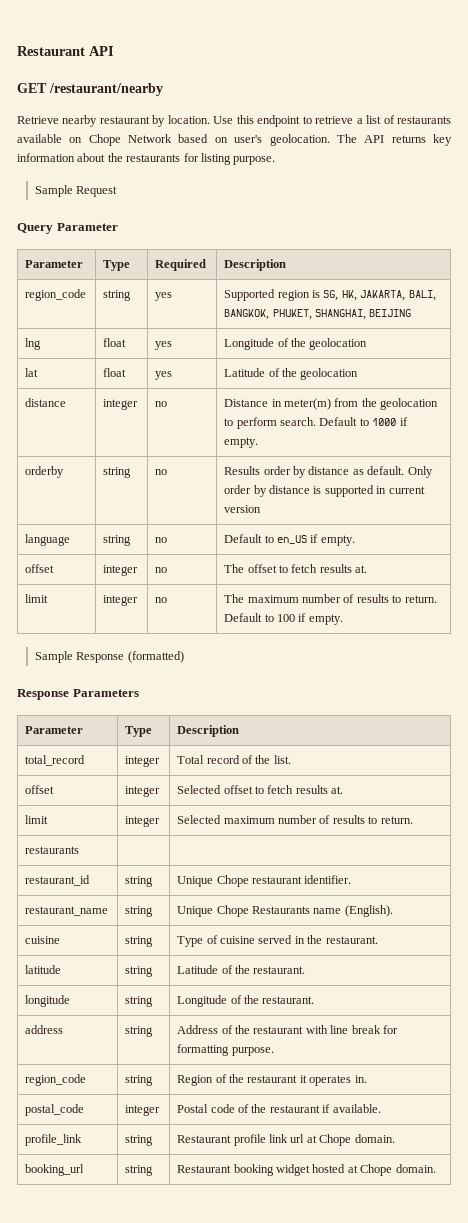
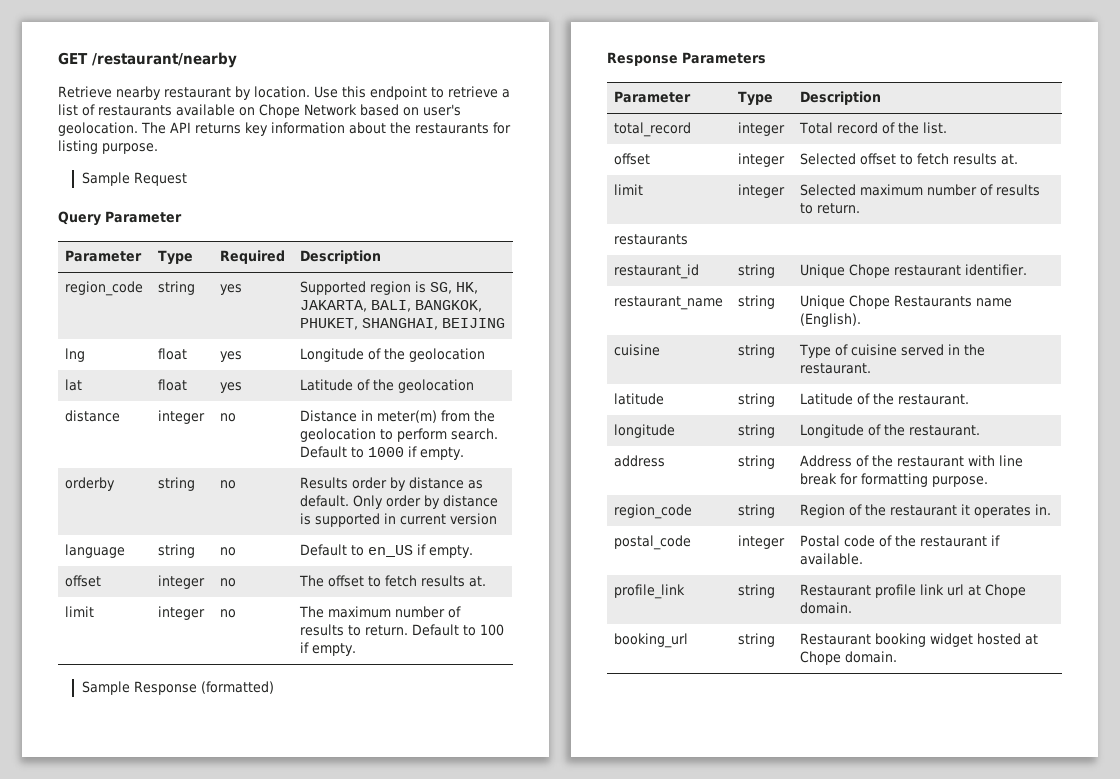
[17,46,114,56] Restaurant API // -> (58, 58) none

